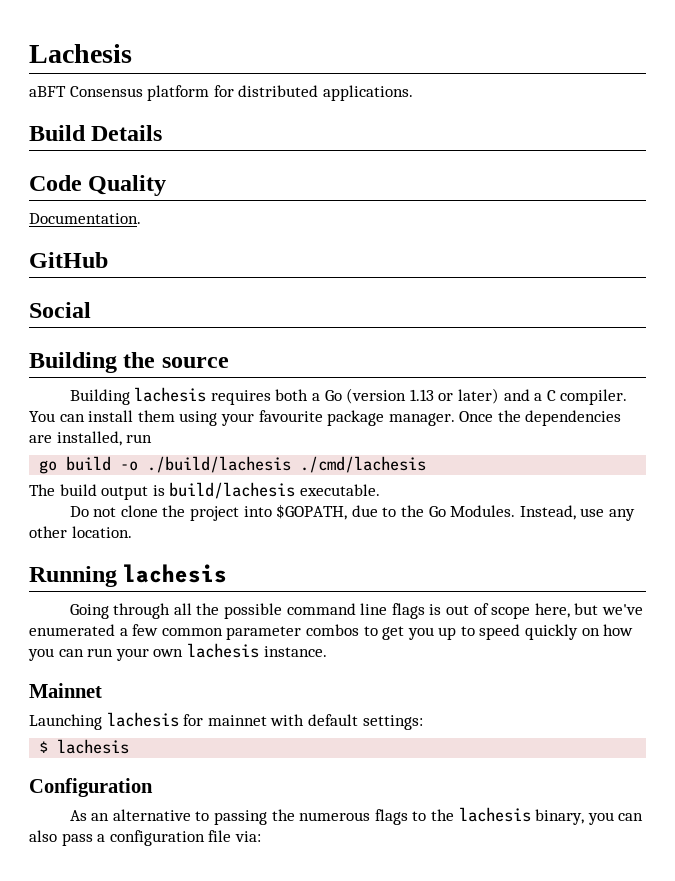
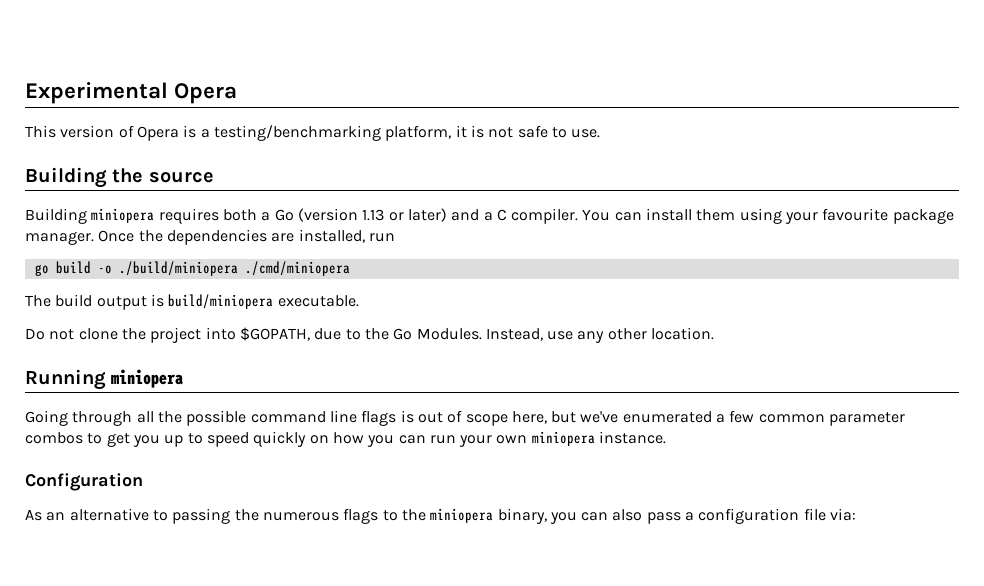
[29,44,132,63] [29,85,413,101] [29,125,163,141] [29,175,167,196] [29,213,141,224] [29,252,108,268] [29,302,91,318] Lachesis // aBFT Consensus platform for distributed applications. // Build Details // Code Quality // Documentation. // GitHub // Social -> [25,82,238,104] [25,125,601,141] Experimental Opera // This version of Opera is a testing/benchmarking platform, it is not safe to use.
[134,387,207,402] lachesis -> [91,208,155,223] miniopera
[147,456,427,473] ./build/lachesis ./cmd/lachesis -> [118,261,350,276] ./build/miniopera ./cmd/miniopera
[169,482,296,499] build/lachesis -> [168,294,274,309] build/miniopera
[123,564,228,583] lachesis -> [111,369,184,388] miniopera
[186,643,259,658] lachesis -> [531,431,595,446] miniopera
[29,683,102,698] [29,712,423,730] [39,739,130,754] // Mainnet // Launching lachesis for mainnet with default settings: // $ lachesis -> (667, 437) none
[458,807,531,822] lachesis -> [430,508,494,523] miniopera

